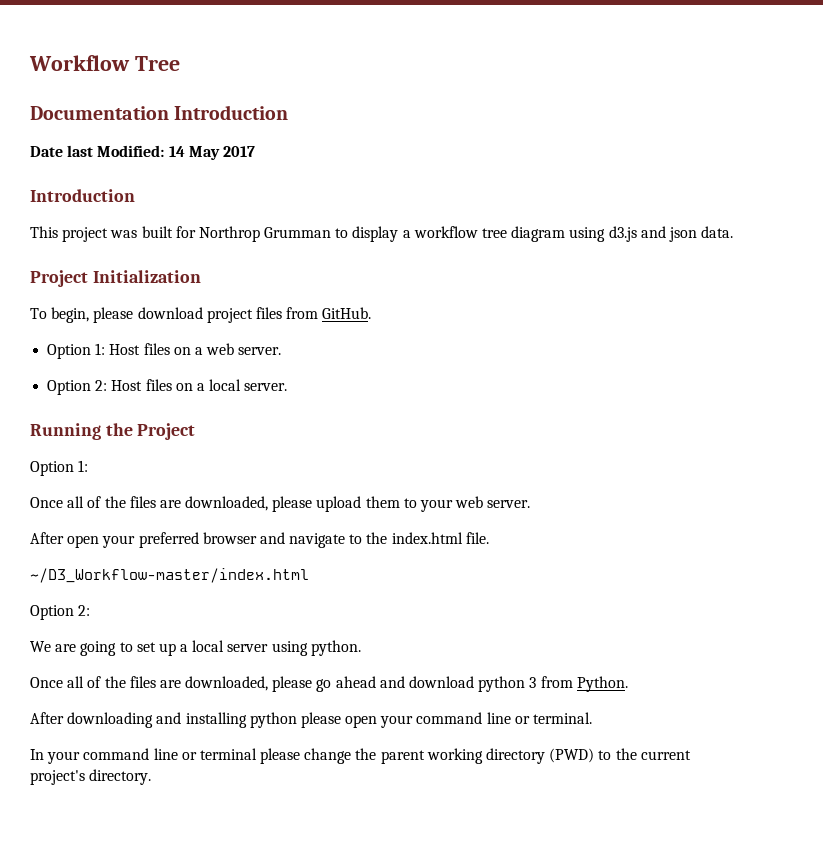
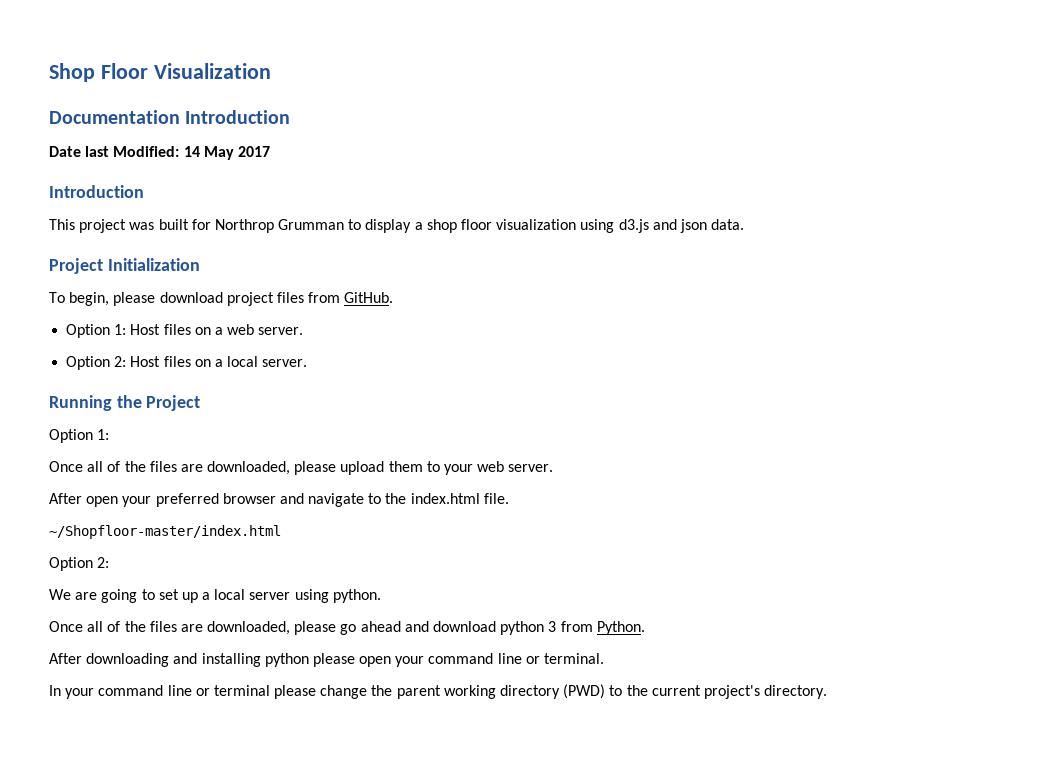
[29,55,180,71] Workflow Tree -> [49,63,271,82] Shop Floor Visualization
[413,226,566,242] workflow tree diagram -> [426,219,577,233] shop floor visualization
[30,568,309,583] ~/D3_Workflow-master/index.html -> [49,525,281,539] ~/Shopfloor-master/index.html

